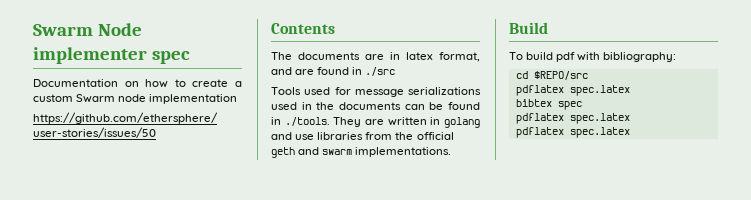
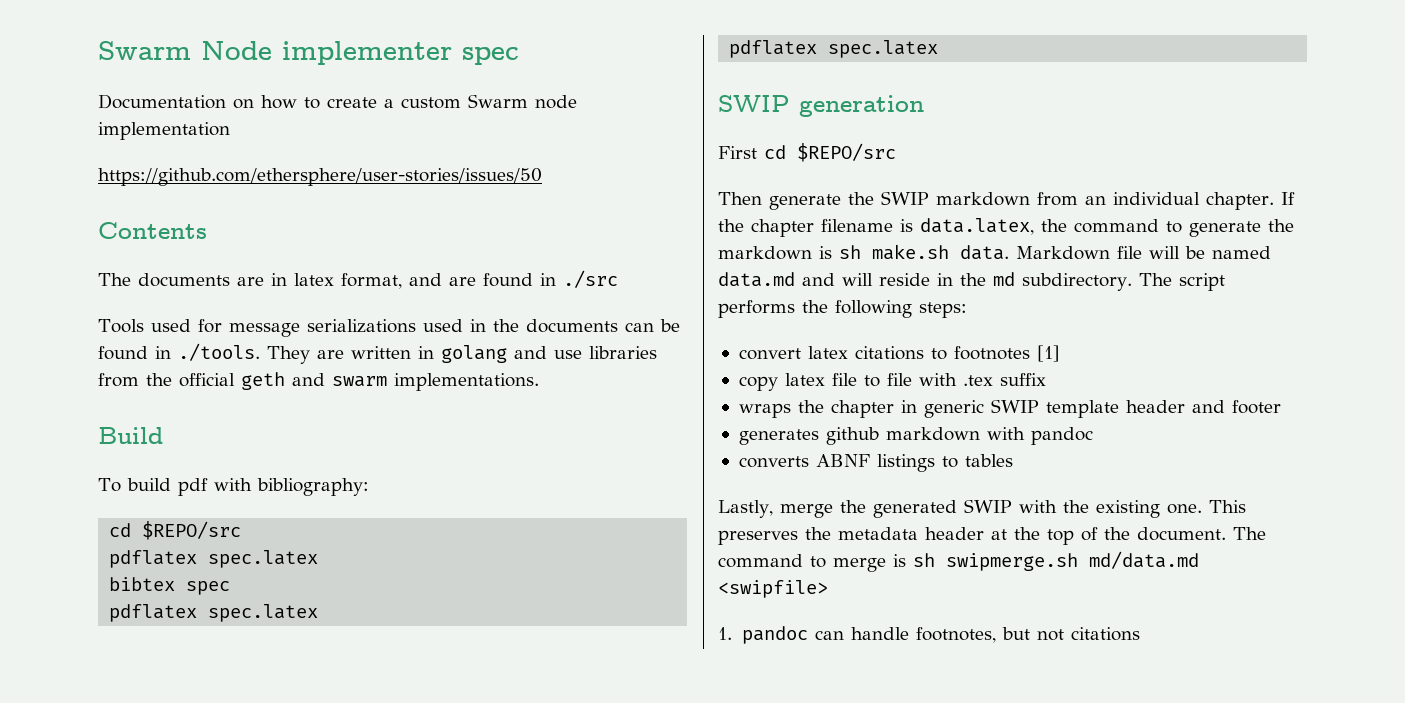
(630, 132) none -> [718,95,924,117] [718,143,896,162] [718,191,1295,210] [718,218,1294,237] [718,244,1271,260] [718,272,1225,291] [718,300,967,318] [738,345,1060,362] [738,373,1046,391] [738,399,1281,418] [738,427,1093,445] [738,454,1013,472] [718,499,1246,518] [718,527,1266,545] [718,551,1199,572] [718,580,828,598] [718,626,1140,644] // SWIP generation // First cd $REPO/src // Then generate the SWIP markdown from an individual chapter. If the chapter filename is data.latex, the command to generate the markdown is sh make.sh data. Markdown file will be named data.md and will reside in the md subdirectory. The script performs the following steps: // convert latex citations to footnotes [1] // copy latex file to file with .tex suffix // wraps the chapter in generic SWIP template header and footer // generates github markdown with pandoc // converts ABNF listings to tables // Lastly, merge the generated SWIP with the existing one. This preserves the metadata header at the top of the document. The command to merge is sh swipmerge.sh md/data.md <swipfile> // 1. pandoc can handle footnotes, but not citations

